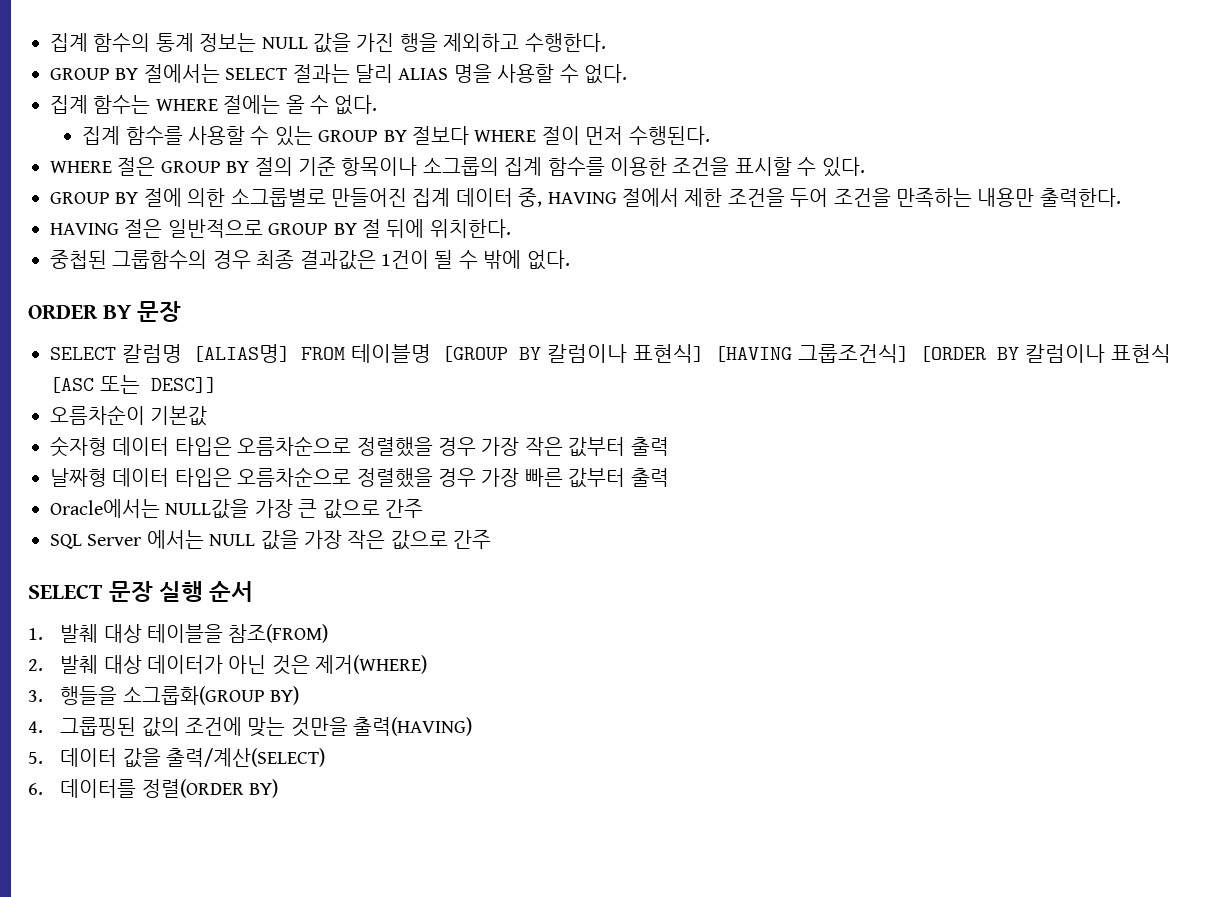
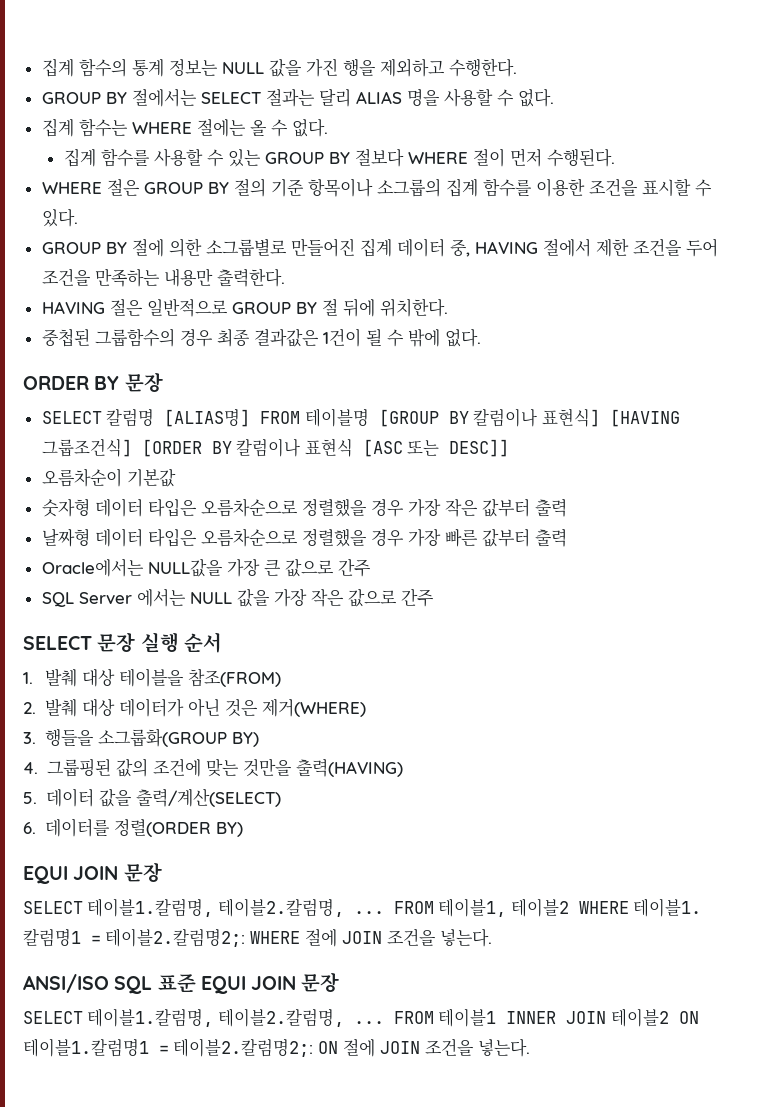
(278, 788) none -> [23,862,162,884] [23,898,702,917] [23,928,493,947] [23,972,340,994] [23,1008,699,1027] [23,1038,531,1057] // EQUI JOIN 문장 // SELECT 테이블1.칼럼명, 테이블2.칼럼명, ... FROM 테이블1, 테이블2 WHERE 테이블1. 칼럼명1 = 테이블2.칼럼명2;: WHERE 절에 JOIN 조건을 넣는다. // ANSI/ISO SQL 표준 EQUI JOIN 문장 // SELECT 테이블1.칼럼명, 테이블2.칼럼명, ... FROM 테이블1 INNER JOIN 테이블2 ON 테이블1.칼럼명1 = 테이블2.칼럼명2;: ON 절에 JOIN 조건을 넣는다.

